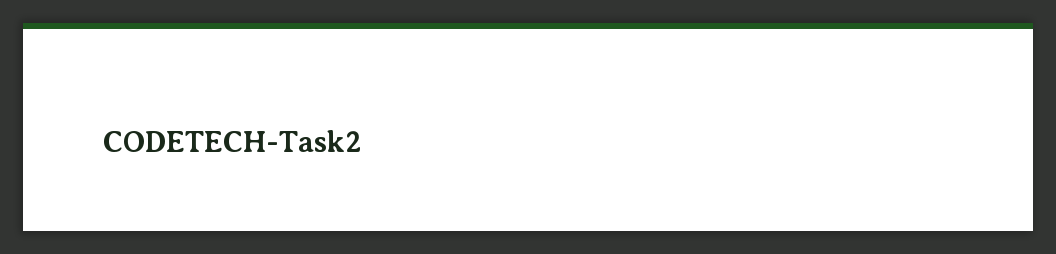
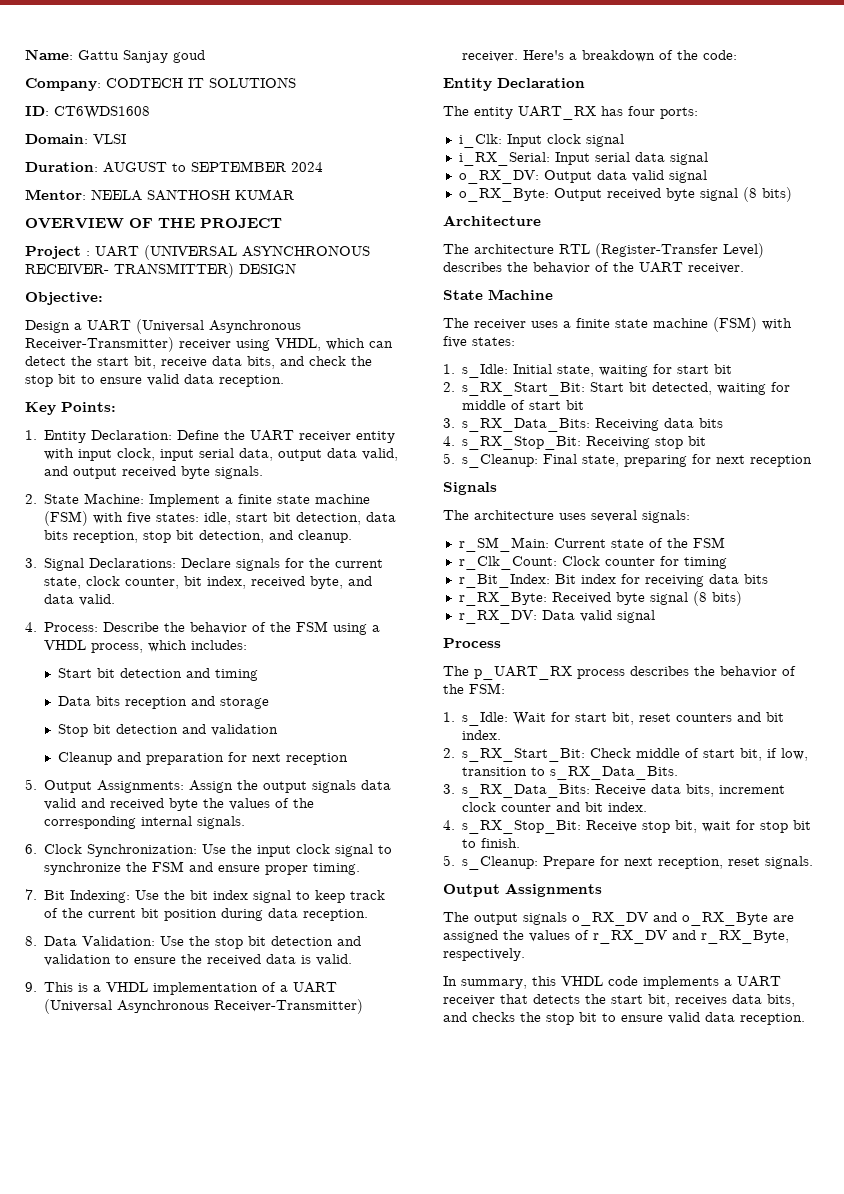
[103,130,362,152] CODETECH-Task2 -> [25,49,205,63] [25,77,296,91] [25,106,150,119] [25,134,126,144] [25,161,323,173] [25,189,294,201] [25,218,282,229] [25,245,370,260] [25,263,296,278] [25,292,103,305] [25,319,301,334] [25,337,393,352] [25,356,372,369] [25,374,284,387] [25,402,116,415] [25,430,396,443] [44,448,399,461] [44,466,264,479] [25,493,371,507] [44,511,397,526] [44,530,353,543] [25,558,384,571] [44,576,373,589] [44,594,116,606] [25,621,381,635] [44,640,248,653] [57,668,258,681] [57,696,269,709] [57,724,278,737] [57,752,348,765] [25,779,392,793] [44,798,315,811] [44,816,246,829] [25,844,393,857] [44,861,361,875] [25,889,386,903] [44,908,369,921] [25,936,362,949] [44,954,353,966] [25,982,338,995] [44,999,364,1014] [462,50,738,62] [443,78,585,91] [443,106,698,120] [458,134,624,148] [458,152,708,166] [458,170,707,184] [458,187,792,202] [443,215,541,226] [443,243,764,258] [443,262,744,274] [443,289,553,300] [443,317,792,332] [443,336,515,348] [443,364,733,378] [443,382,791,396] [462,400,585,410] [443,418,724,432] [443,436,707,450] [443,453,813,468] [443,482,497,495] [443,510,690,523] [458,537,725,552] [458,556,727,570] [458,574,768,588] [458,591,742,606] [458,610,655,624] [443,638,501,648] [443,666,796,680] [443,683,505,694] [443,712,785,726] [462,730,502,740] [443,748,809,762] [462,766,679,780] [443,784,786,798] [462,802,648,812] [443,820,812,834] [462,838,521,848] [443,855,814,870] [443,883,602,897] [443,912,794,926] [443,930,789,944] [443,948,525,961] [443,976,781,989] [443,994,795,1007] [443,1012,805,1025] Name: Gattu Sanjay goud // Company: CODTECH IT SOLUTIONS // ID: CT6WDS1608 // Domain: VLSI // Duration: AUGUST to SEPTEMBER 2024 // Mentor: NEELA SANTHOSH KUMAR // OVERVIEW OF THE PROJECT // Project : UART (UNIVERSAL ASYNCHRONOUS RECEIVER- TRANSMITTER) DESIGN // Objective: // Design a UART (Universal Asynchronous Receiver-Transmitter) receiver using VHDL, which can detect the start bit, receive data bits, and check the stop bit to ensure valid data reception. // Key Points: // 1. Entity Declaration: Define the UART receiver entity with input clock, input serial data, output data valid, and output received byte signals. // 2. State Machine: Implement a finite state machine (FSM) with five states: idle, start bit detection, data bits reception, stop bit detection, and cleanup. // 3. Signal Declarations: Declare signals for the current state, clock counter, bit index, received byte, and data valid. // 4. Process: Describe the behavior of the FSM using a VHDL process, which includes: // Start bit detection and timing // Data bits reception and storage // Stop bit detection and validation // Cleanup and preparation for next reception // 5. Output Assignments: Assign the output signals data valid and received byte the values of the corresponding internal signals. // 6. Clock Synchronization: Use the input clock signal to synchronize the FSM and ensure proper timing. // 7. Bit Indexing: Use the bit index signal to keep track of the current bit position during data reception. // 8. Data Validation: Use the stop bit detection and validation to ensure the received data is valid. // 9. This is a VHDL implementation of a UART (Universal Asynchronous Receiver-Transmitter) receiver. Here's a breakdown of the code: // Entity Declaration // The entity UART_RX has four ports: // i_Clk: Input clock signal // i_RX_Serial: Input serial data signal // o_RX_DV: Output data valid signal // o_RX_Byte: Output received byte signal (8 bits) // Architecture // The architecture RTL (Register-Transfer Level) describes the behavior of the UART receiver. // State Machine // The receiver uses a finite state machine (FSM) with five states: // 1. s_Idle: Initial state, waiting for start bit // 2. s_RX_Start_Bit: Start bit detected, waiting for middle of start bit // 3. s_RX_Data_Bits: Receiving data bits // 4. s_RX_Stop_Bit: Receiving stop bit // 5. s_Cleanup: Final state, preparing for next reception // Signals // The architecture uses several signals: // r_SM_Main: Current state of the FSM // r_Clk_Count: Clock counter for timing // r_Bit_Index: Bit index for receiving data bits // r_RX_Byte: Received byte signal (8 bits) // r_RX_DV: Data valid signal // Process // The p_UART_RX process describes the behavior of the FSM: // 1. s_Idle: Wait for start bit, reset counters and bit index. // 2. s_RX_Start_Bit: Check middle of start bit, if low, transition to s_RX_Data_Bits. // 3. s_RX_Data_Bits: Receive data bits, increment clock counter and bit index. // 4. s_RX_Stop_Bit: Receive stop bit, wait for stop bit to finish. // 5. s_Cleanup: Prepare for next reception, reset signals. // Output Assignments // The output signals o_RX_DV and o_RX_Byte are assigned the values of r_RX_DV and r_RX_Byte, respectively. // In summary, this VHDL code implements a UART receiver that detects the start bit, receives data bits, and checks the stop bit to ensure valid data reception.

